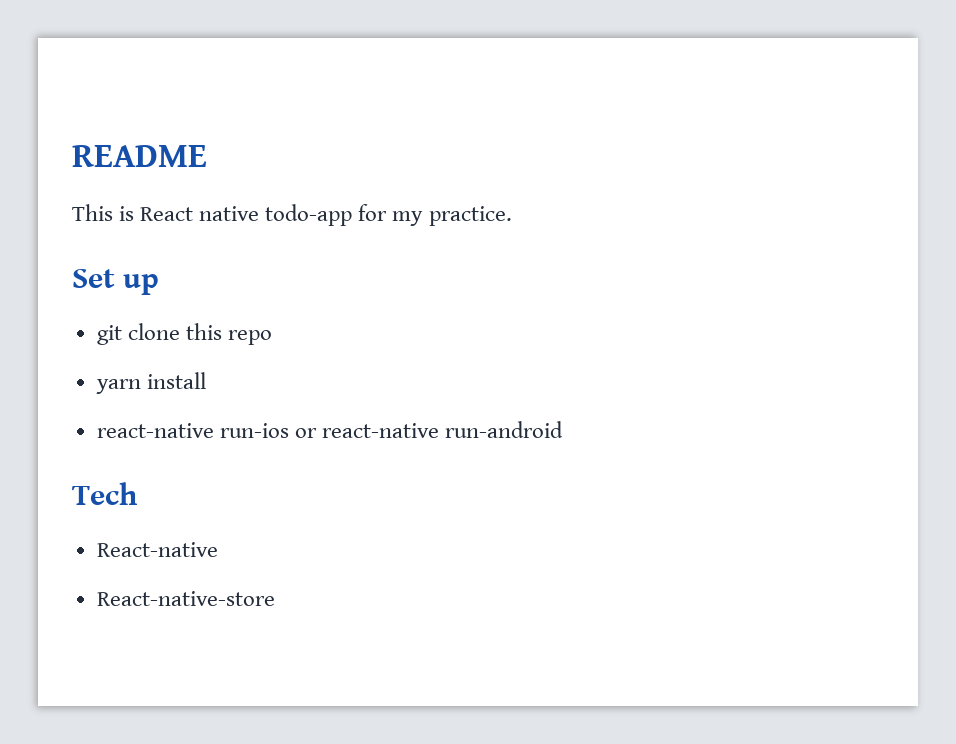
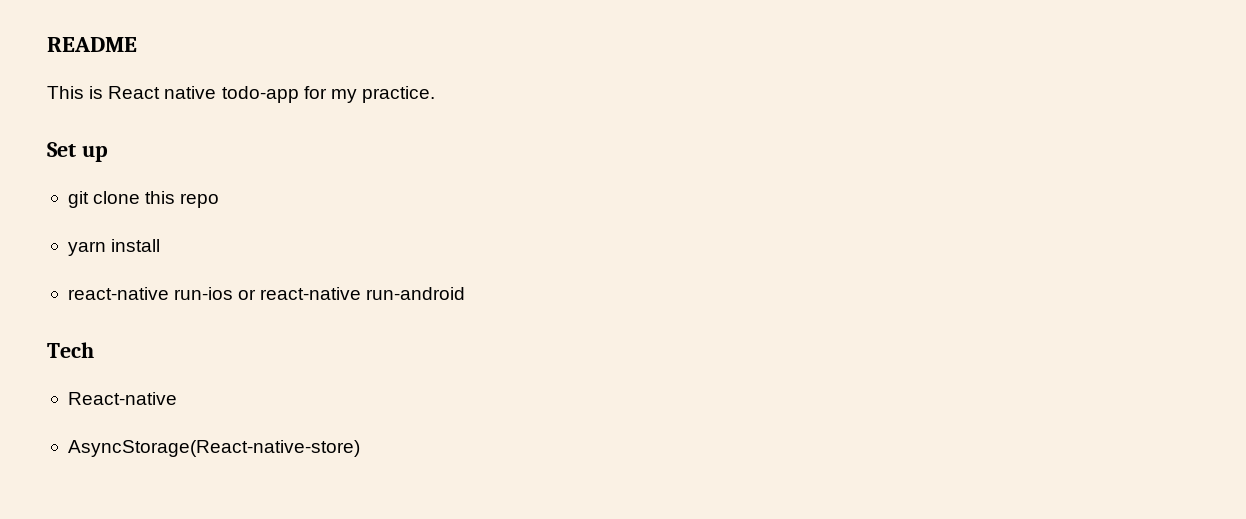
[96,591,275,606] React-native-store -> [67,440,360,457] AsyncStorage(React-native-store)

